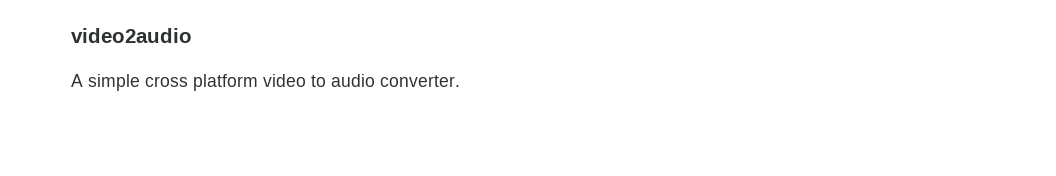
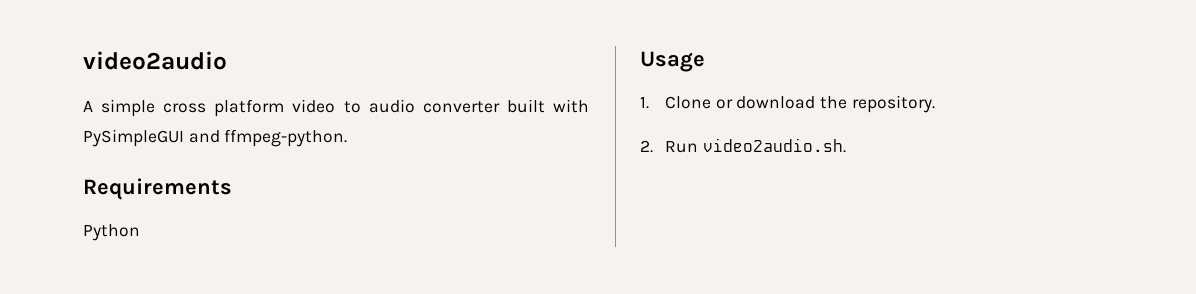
[380,75,460,87] converter. -> [422,99,589,113] [83,129,348,147] [83,178,232,200] [83,224,140,241] [640,51,705,72] [640,95,935,113] [640,138,846,153] converter built with PySimpleGUI and ffmpeg-python. // Requirements // Python // Usage // 1. Clone or download the repository. // 2. Run video2audio.sh.

